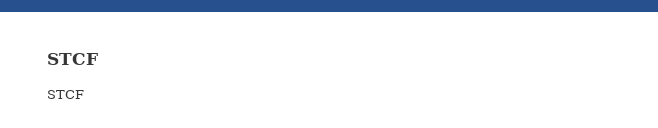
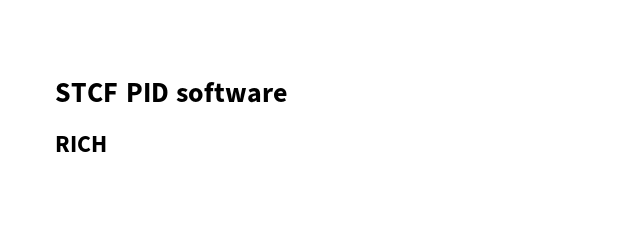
[47,53,98,65] [47,90,84,99] STCF // STCF -> [55,82,289,103] [55,136,107,152] STCF PID software // RICH

